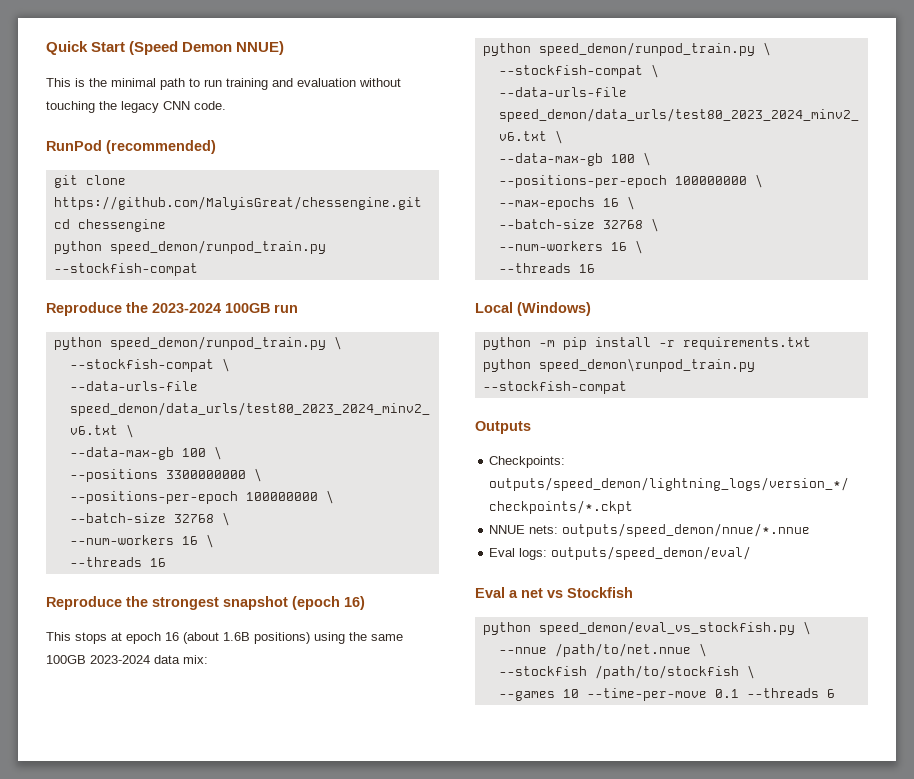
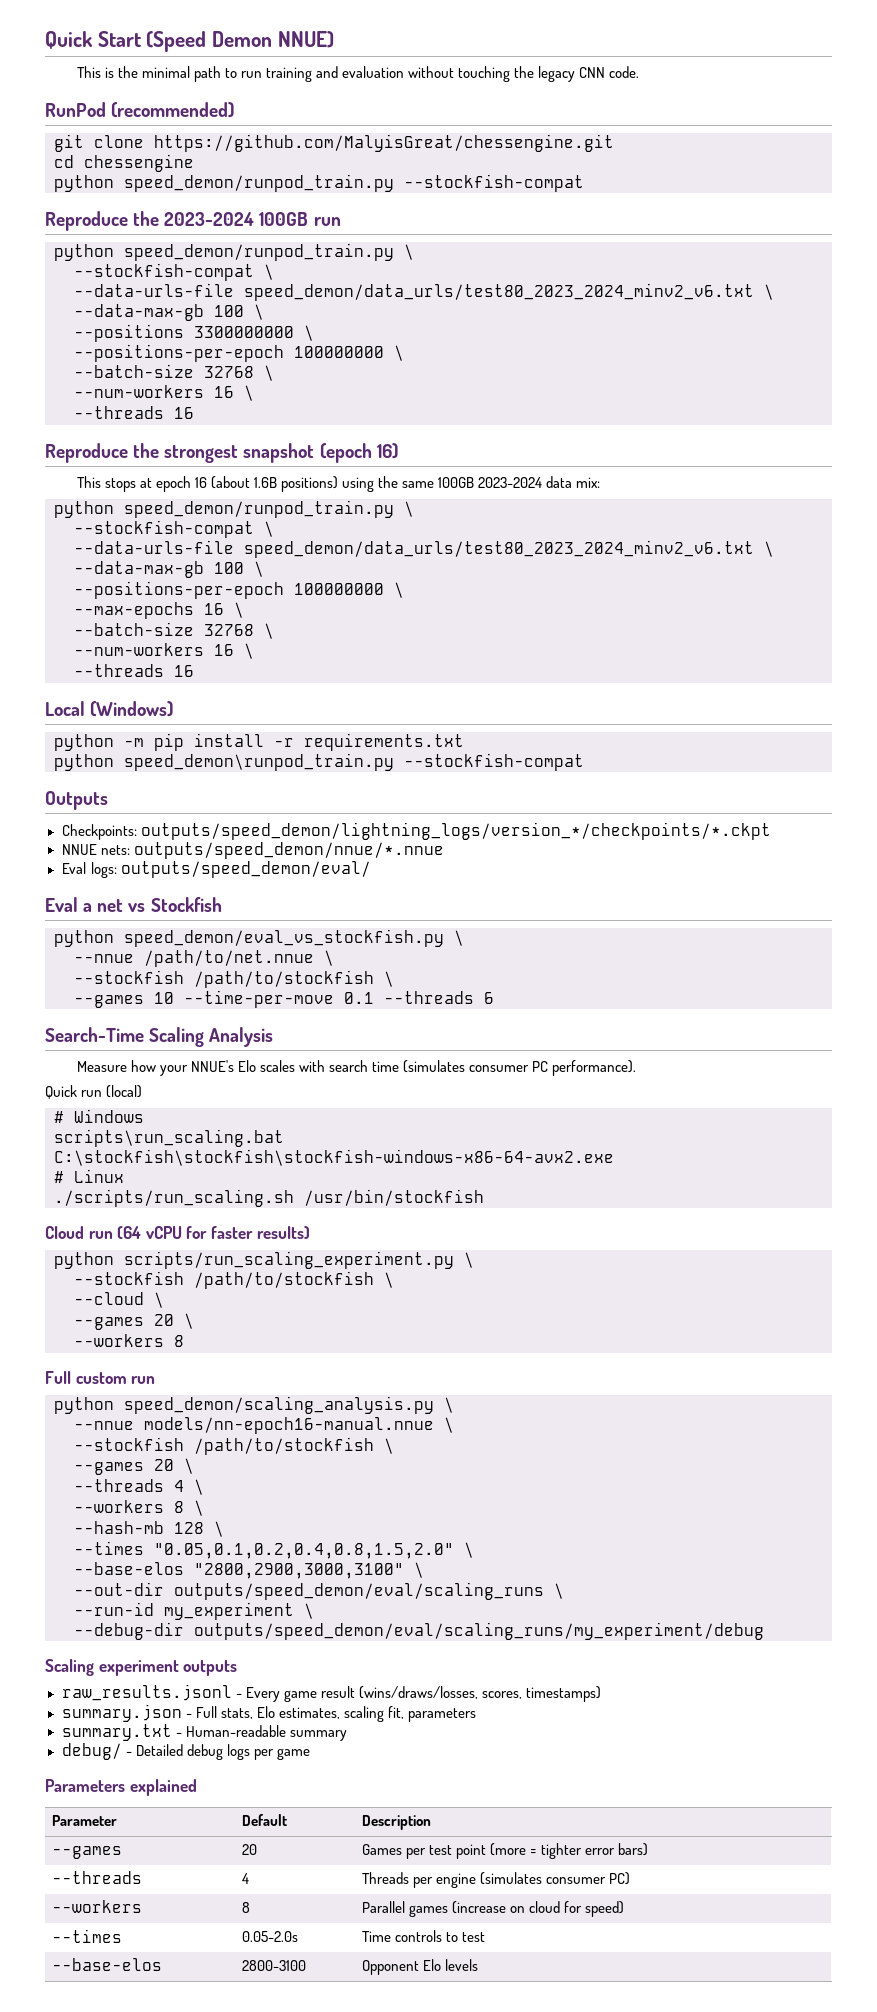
(835, 693) none -> [45,1027,274,1047] [76,1060,637,1076] [45,1085,143,1099] [54,1109,144,1123] [54,1129,284,1147] [54,1149,614,1166] [54,1169,124,1183] [54,1189,484,1207] [45,1226,310,1239] [54,1251,474,1269] [74,1271,394,1289] [74,1292,164,1308] [74,1313,194,1330] [74,1334,184,1347] [45,1371,156,1384] [54,1396,454,1414] [74,1417,454,1434] [74,1437,394,1455] [74,1458,194,1475] [74,1479,204,1495] [74,1500,204,1516] [74,1521,224,1537] [74,1541,474,1559] [74,1562,424,1579] [74,1582,564,1600] [74,1602,314,1620] [74,1622,764,1640] [45,1659,238,1676] [61,1684,601,1702] [61,1704,476,1722] [61,1724,347,1741] [61,1743,310,1760] [45,1779,197,1796] [51,1815,117,1826] [241,1814,287,1826] [361,1815,431,1830] [51,1846,122,1859] [241,1844,257,1855] [361,1843,649,1859] [51,1871,142,1884] [241,1873,249,1884] [361,1872,630,1888] [51,1900,142,1913] [241,1902,250,1913] [361,1901,624,1917] [51,1929,122,1943] [241,1931,298,1942] [361,1930,485,1942] [51,1958,162,1971] [241,1960,306,1971] [361,1959,478,1975] // Search-Time Scaling Analysis // Measure how your NNUE's Elo scales with search time (simulates consumer PC performance). // Quick run (local) // # Windows // scripts\run_scaling.bat C:\stockfish\stockfish\stockfish-windows-x86-64-avx2.exe // # Linux // ./scripts/run_scaling.sh /usr/bin/stockfish // Cloud run (64 vCPU for faster results) // python scripts/run_scaling_experiment.py \ // --stockfish /path/to/stockfish \ // --cloud \ // --games 20 \ // --workers 8 // Full custom run // python speed_demon/scaling_analysis.py \ // --nnue models/nn-epoch16-manual.nnue \ // --stockfish /path/to/stockfish \ // --games 20 \ // --threads 4 \ // --workers 8 \ // --hash-mb 128 \ // --times "0.05,0.1,0.2,0.4,0.8,1.5,2.0" \ // --base-elos "2800,2900,3000,3100" \ // --out-dir outputs/speed_demon/eval/scaling_runs \ // --run-id my_experiment \ // --debug-dir outputs/speed_demon/eval/scaling_runs/my_experiment/debug // Scaling experiment outputs // raw_results.jsonl - Every game result (wins/draws/losses, scores, timestamps) // summary.json - Full stats, Elo estimates, scaling fit, parameters // summary.txt - Human-readable summary // debug/ - Detailed debug logs per game // Parameters explained // Parameter | Default | Description // --games | 20 | Games per test point (more = tighter error bars) // --threads | 4 | Threads per engine (simulates consumer PC) // --workers | 8 | Parallel games (increase on cloud for speed) // --times | 0.05-2.0s | Time controls to test // --base-elos | 2800-3100 | Opponent Elo levels

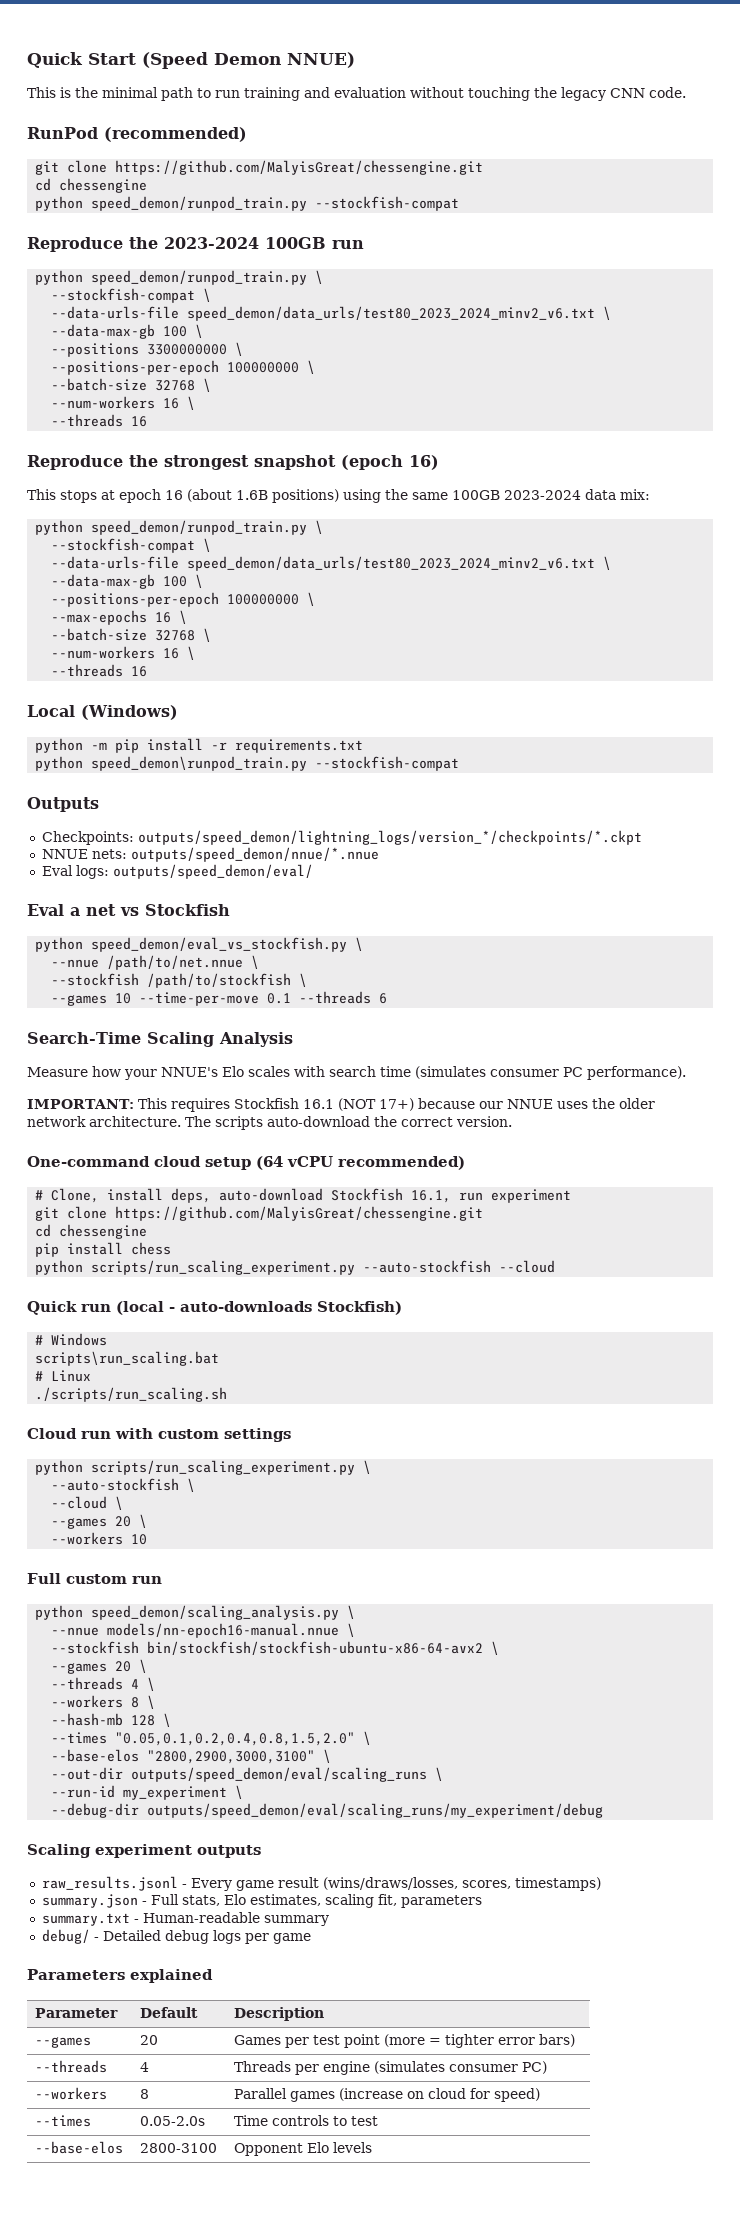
[45,1085,143,1099] Quick run (local) -> [27,1098,655,1112] [27,1116,512,1130] [27,1156,465,1170] [35,1188,572,1203] [35,1206,484,1221] [35,1224,148,1239] [35,1242,172,1257] [35,1260,556,1275] [27,1301,402,1315] IMPORTANT: This requires Stockfish 16.1 (NOT 17+) because our NNUE uses the older network architecture. The scripts auto-download the correct version. // One-command cloud setup (64 vCPU recommended) // # Clone, install deps, auto-download Stockfish 16.1, run experiment // git clone https://github.com/MalyisGreat/chessengine.git // cd chessengine // pip install chess // python scripts/run_scaling_experiment.py --auto-stockfish --cloud // Quick run (local - auto-downloads Stockfish)
[54,1149,614,1166] C:\stockfish\stockfish\stockfish-windows-x86-64-avx2.exe -> (220, 1358) none
[304,1189,484,1206] /usr/bin/stockfish -> (228, 1394) none
[117,1226,310,1239] (64 vCPU for faster results) -> [115,1428,291,1442] with custom settings
[74,1271,374,1289] --stockfish /path/to/stockfish -> [51,1478,180,1491] --auto-stockfish
[174,1335,184,1347] 8 -> [131,1534,148,1545] 10
[194,1437,374,1455] /path/to/stockfish -> [147,1641,484,1655] bin/stockfish/stockfish-ubuntu-x86-64-avx2

